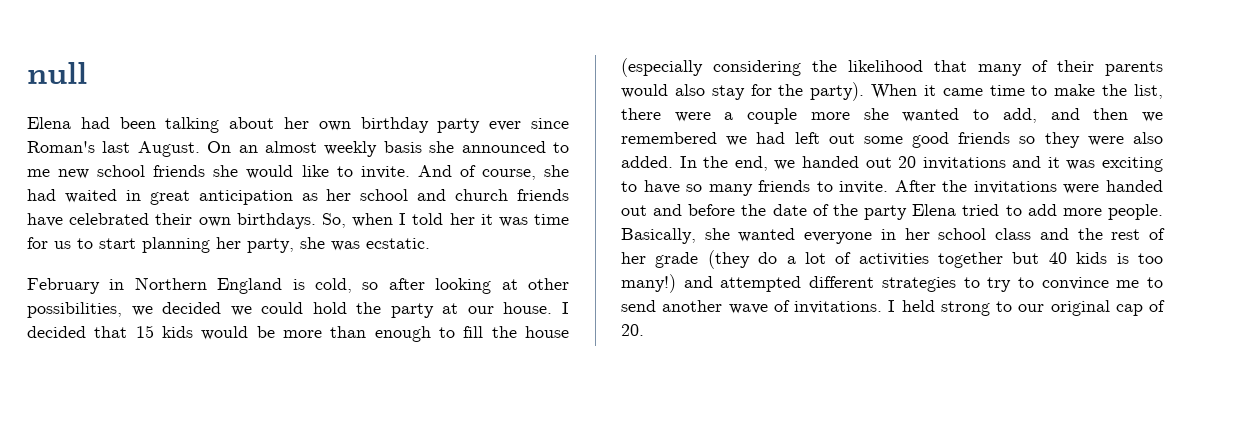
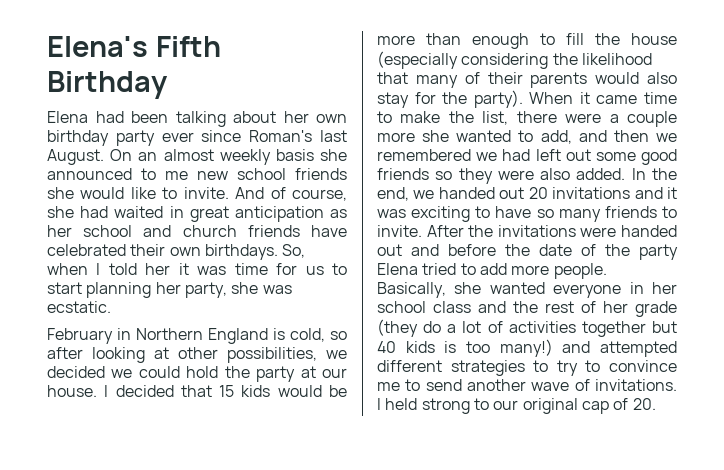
[27,62,87,84] null -> [47,36,221,57] [47,71,168,99] Elena's Fifth Birthday

